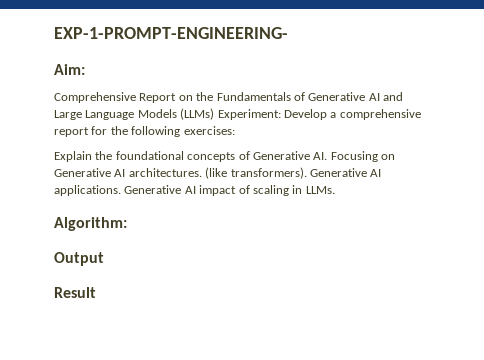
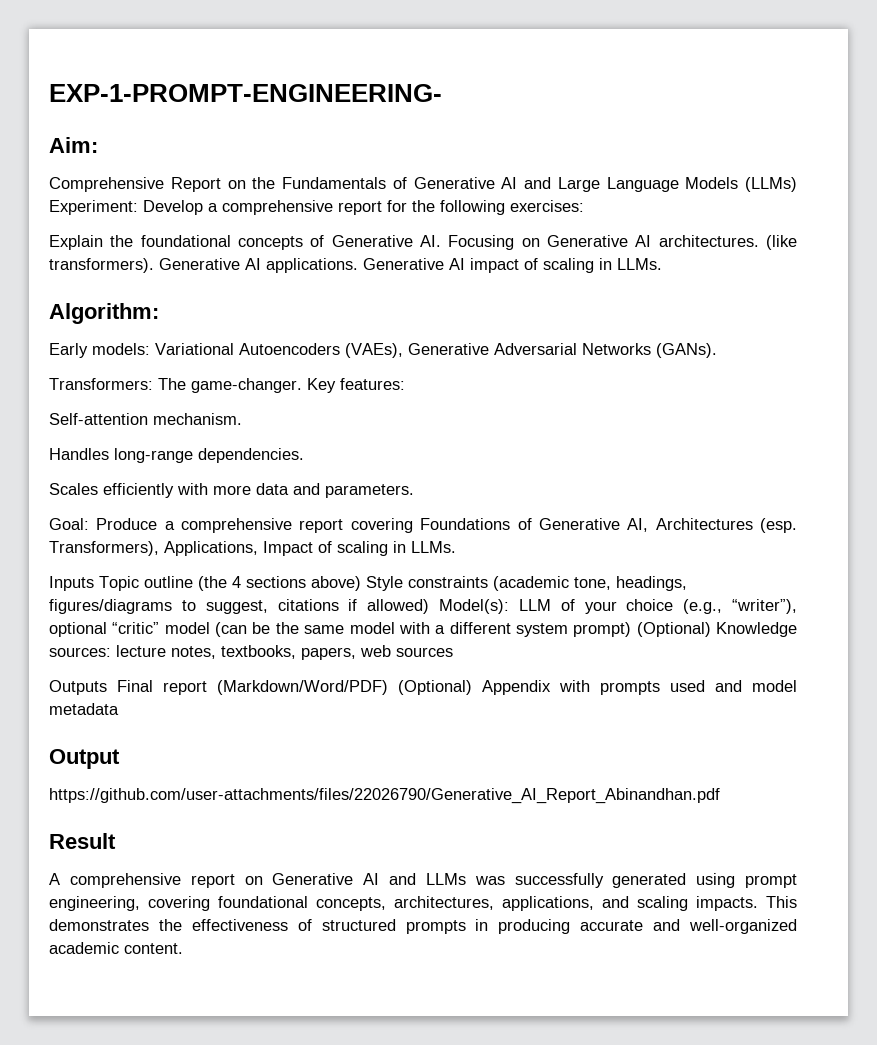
(127, 224) none -> [49,343,717,358] [49,378,405,393] [49,413,242,425] [49,448,304,463] [49,483,414,498] [49,518,798,533] [49,541,456,556] [49,576,687,591] [49,599,797,614] [49,622,797,637] [49,645,453,660] [49,680,797,695] [49,703,119,715] // Early models: Variational Autoencoders (VAEs), Generative Adversarial Networks (GANs). // Transformers: The game-changer. Key features: // Self-attention mechanism. // Handles long-range dependencies. // Scales efficiently with more data and parameters. // Goal: Produce a comprehensive report covering Foundations of Generative AI, Architectures (esp. Transformers), Applications, Impact of scaling in LLMs. // Inputs Topic outline (the 4 sections above) Style constraints (academic tone, headings, figures/diagrams to suggest, citations if allowed) Model(s): LLM of your choice (e.g., “writer”), optional “critic” model (can be the same model with a different system prompt) (Optional) Knowledge sources: lecture notes, textbooks, papers, web sources // Outputs Final report (Markdown/Word/PDF) (Optional) Appendix with prompts used and model metadata
(104, 259) none -> [49,788,720,804] // https://github.com/user-attachments/files/22026790/Generative_AI_Report_Abinandhan.pdf
(96, 292) none -> [49,873,798,888] [49,896,797,911] [49,919,797,934] [49,942,183,954] // A comprehensive report on Generative AI and LLMs was successfully generated using prompt engineering, covering foundational concepts, architectures, applications, and scaling impacts. This demonstrates the effectiveness of structured prompts in producing accurate and well-organized academic content.

